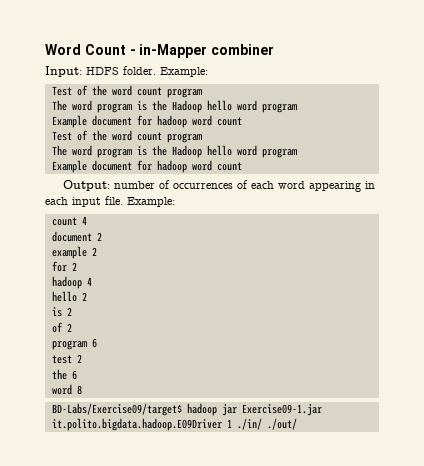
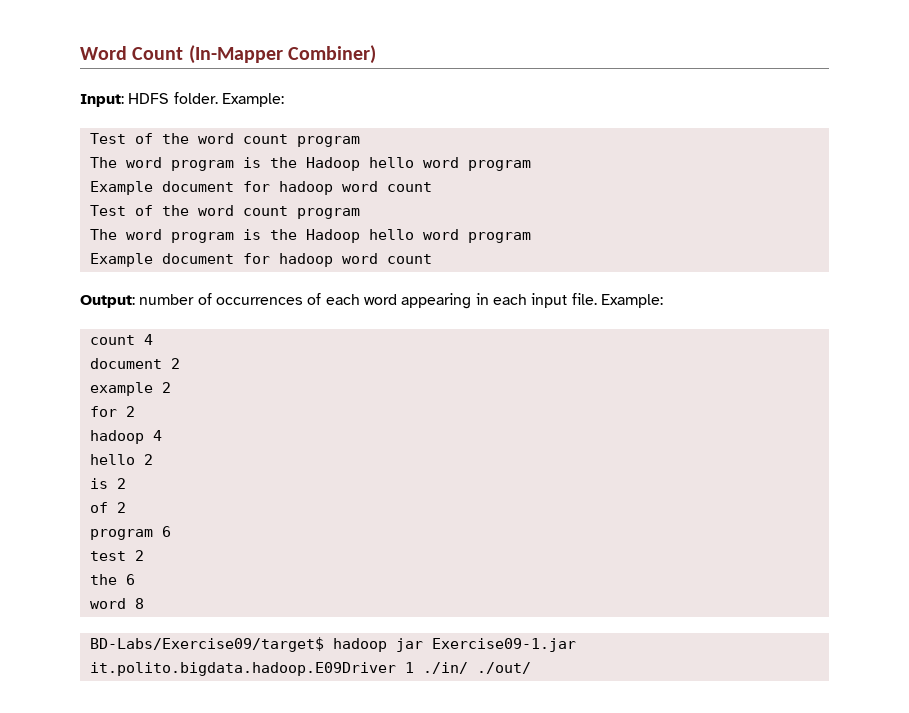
[129,44,275,58] - in-Mapper combiner -> [188,45,376,64] (In-Mapper Combiner)

